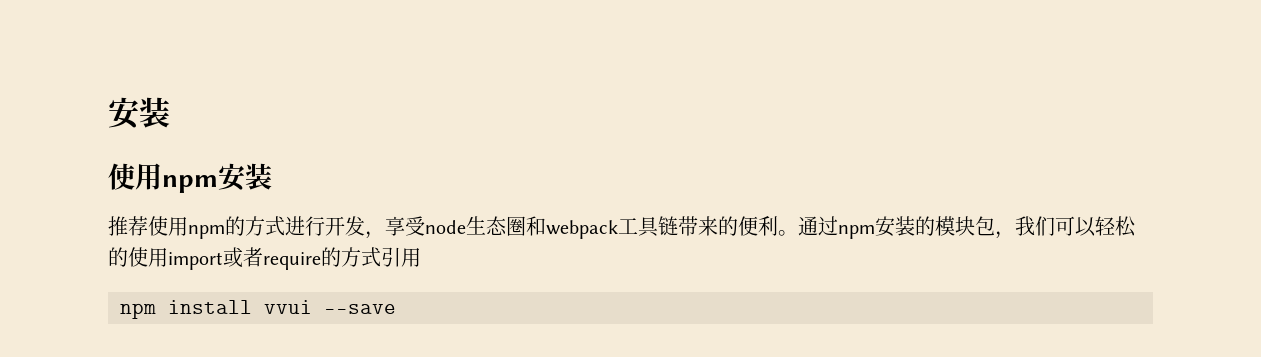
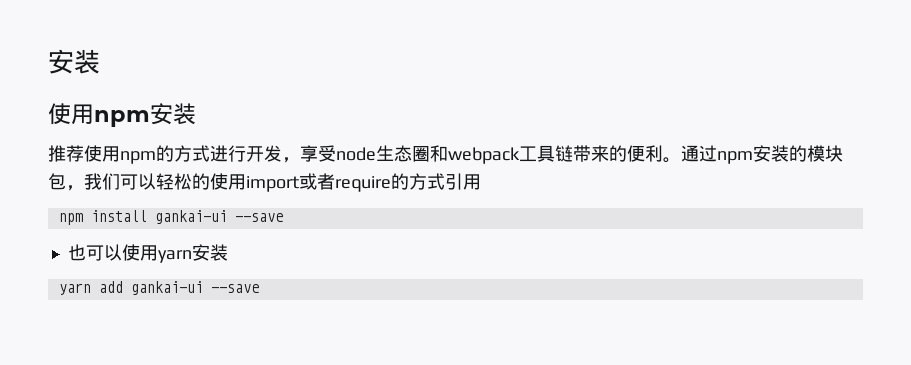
[264,300,396,314] vvui --save -> [154,210,283,224] [67,244,228,263] [58,281,259,295] gankai-ui --save // 也可以使用yarn安装 // yarn add gankai-ui --save

